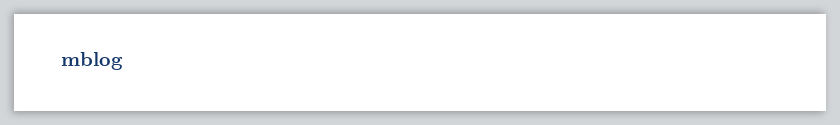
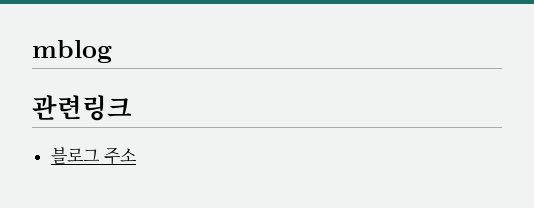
(123, 61) none -> [32,95,132,121] [50,147,137,165] // 관련링크 // 블로그 주소

